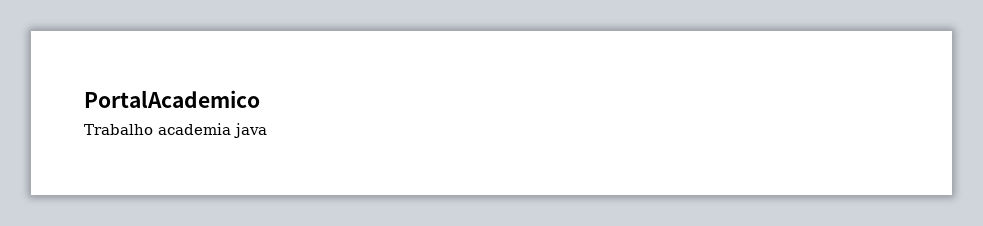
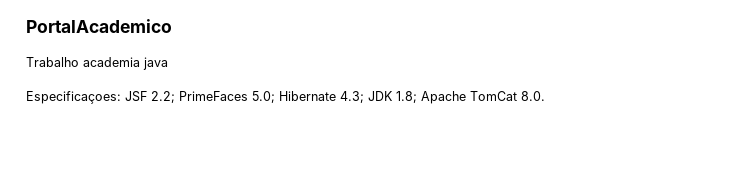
(267, 130) none -> [26,91,545,104] // Especificaçoes: JSF 2.2; PrimeFaces 5.0; Hibernate 4.3; JDK 1.8; Apache TomCat 8.0.

